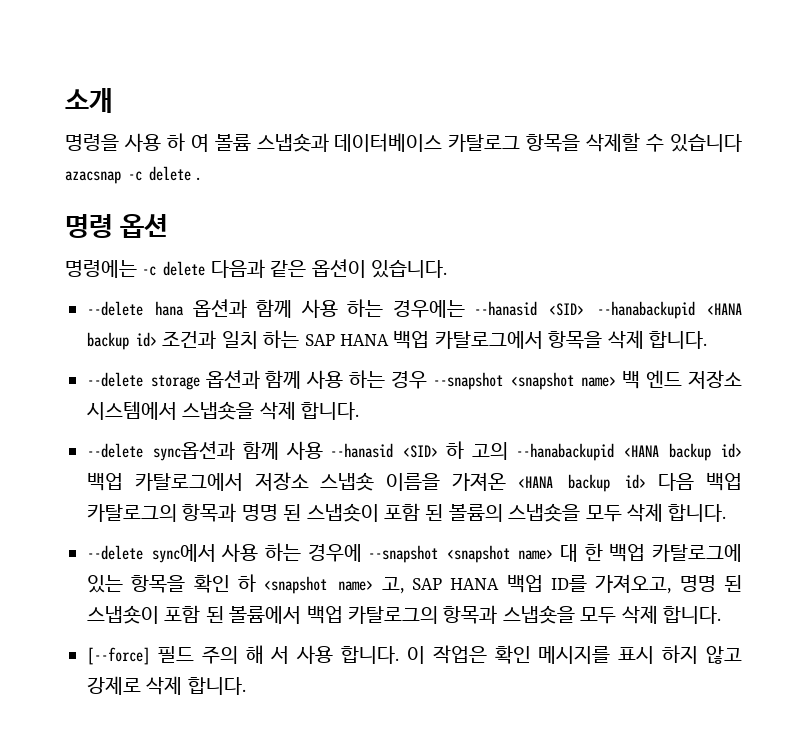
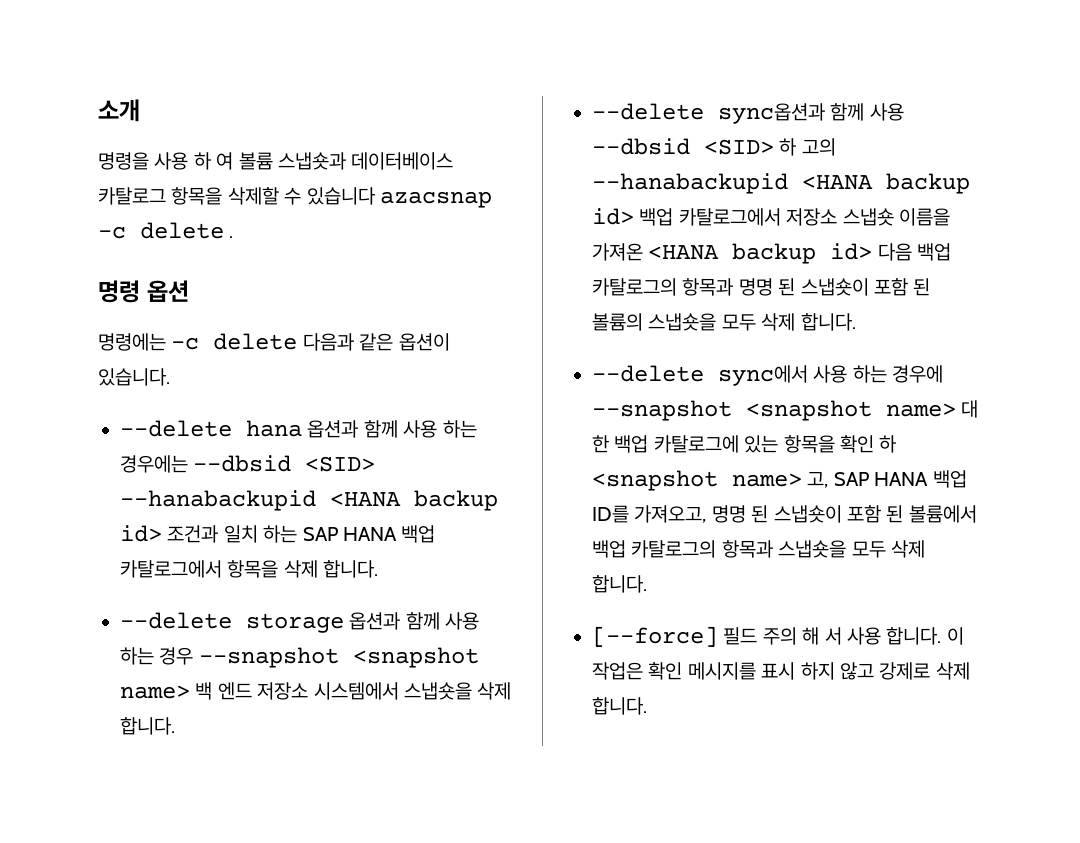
[474,301,538,316] --hanasid -> [193,455,292,472] --dbsid
[330,443,394,458] --hanasid -> [592,138,690,155] --dbsid

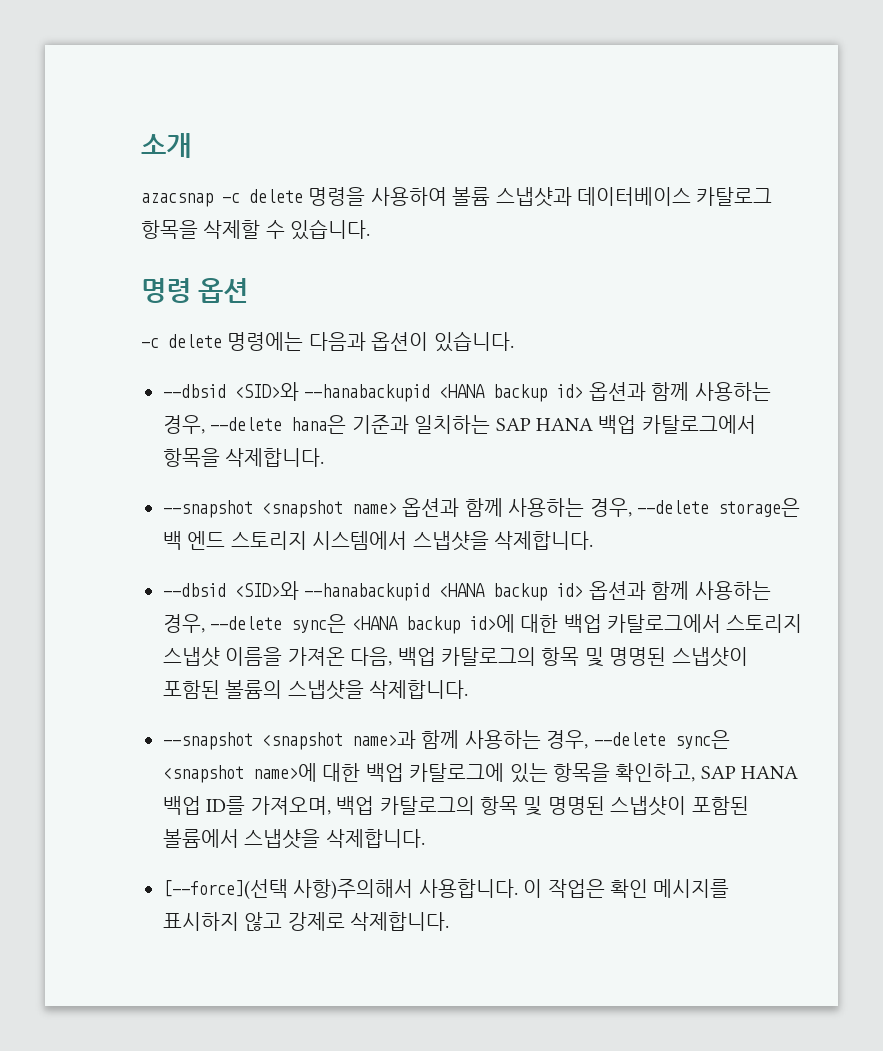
[98,152,346,170] 명령을 사용 하 여 볼륨 스냅숏과 -> [141,187,572,207] azacsnap -c delete 명령을 사용하여 볼륨 스냅샷과
[306,187,492,208] [98,222,234,239] 있습니다 azacsnap -c delete . -> [290,219,371,240] 있습니다.
[98,333,394,351] 명령에는 -c delete 다음과 같은 -> [141,332,366,351] -c delete 명령에는 다음과
[120,420,477,438] [120,455,376,473] [120,490,498,511] [120,525,298,543] --delete hana 옵션과 함께 사용 하는 경우에는 --dbsid <SID> --hanabackupid <HANA backup id> 조건과 일치 하는 -> [163,382,771,402] [163,415,491,434] --dbsid <SID>와 --hanabackupid <HANA backup id> 옵션과 함께 사용하는 경우, --delete hana은 기준과 일치하는
[283,560,379,578] [120,612,480,633] [120,647,479,668] [120,682,512,700] [120,717,175,735] [592,103,904,124] [592,138,836,156] [592,173,970,194] [592,208,950,226] [592,243,952,264] [592,278,931,296] [592,313,856,331] [592,365,944,386] [592,400,979,421] [592,435,898,453] [592,470,967,491] [592,505,977,523] [592,540,925,558] [592,575,647,593] [592,626,964,647] [592,662,970,680] [592,697,647,715] 삭제 합니다. // --delete storage 옵션과 함께 사용 하는 경우 --snapshot <snapshot name> 백 엔드 저장소 시스템에서 스냅숏을 삭제 합니다. // --delete sync옵션과 함께 사용 --dbsid <SID> 하 고의 --hanabackupid <HANA backup id> 백업 카탈로그에서 저장소 스냅숏 이름을 가져온 <HANA backup id> 다음 백업 카탈로그의 항목과 명명 된 스냅숏이 포함 된 볼륨의 스냅숏을 모두 삭제 합니다. // --delete sync에서 사용 하는 경우에 --snapshot <snapshot name> 대 한 백업 카탈로그에 있는 항목을 확인 하 <snapshot name> 고, SAP HANA 백업 ID를 가져오고, 명명 된 스냅숏이 포함 된 볼륨에서 백업 카탈로그의 항목과 스냅숏을 모두 삭제 합니다. // [--force] 필드 주의 해 서 사용 합니다. 이 작업은 확인 메시지를 표시 하지 않고 강제로 삭제 합니다. -> [225,448,325,467] [163,498,800,518] [163,531,593,551] [163,581,771,601] [163,614,803,634] [163,647,748,667] [163,680,469,700] [163,730,730,750] [163,763,799,783] [163,796,749,816] [163,829,425,849] [163,879,730,900] [163,912,450,931] 삭제합니다. // --snapshot <snapshot name> 옵션과 함께 사용하는 경우, --delete storage은 백 엔드 스토리지 시스템에서 스냅샷을 삭제합니다. // --dbsid <SID>와 --hanabackupid <HANA backup id> 옵션과 함께 사용하는 경우, --delete sync은 <HANA backup id>에 대한 백업 카탈로그에서 스토리지 스냅샷 이름을 가져온 다음, 백업 카탈로그의 항목 및 명명된 스냅샷이 포함된 볼륨의 스냅샷을 삭제합니다. // --snapshot <snapshot name>과 함께 사용하는 경우, --delete sync은 <snapshot name>에 대한 백업 카탈로그에 있는 항목을 확인하고, SAP HANA 백업 ID를 가져오며, 백업 카탈로그의 항목 및 명명된 스냅샷이 포함된 볼륨에서 스냅샷을 삭제합니다. // [--force](선택 사항)주의해서 사용합니다. 이 작업은 확인 메시지를 표시하지 않고 강제로 삭제합니다.

